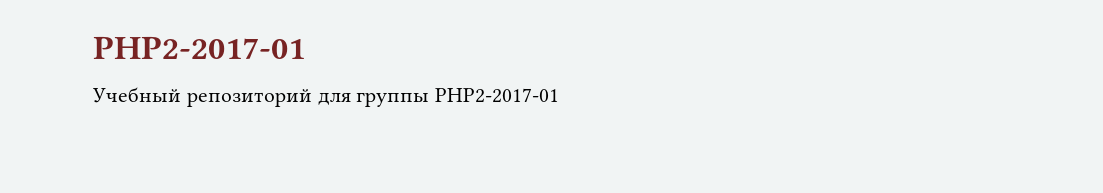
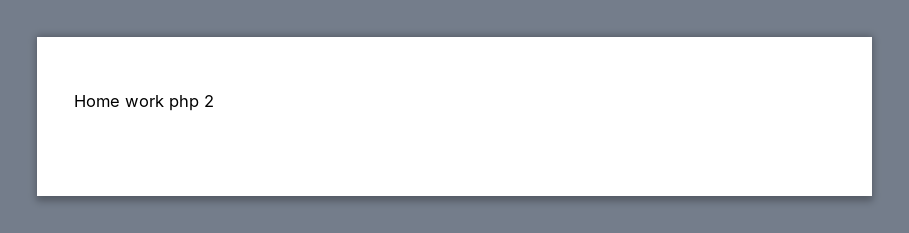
[93,36,305,59] [92,87,560,107] PHP2-2017-01 // Учебный репозиторий для группы PHP2-2017-01 -> [74,95,214,111] Home work php 2

